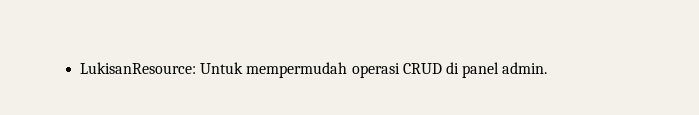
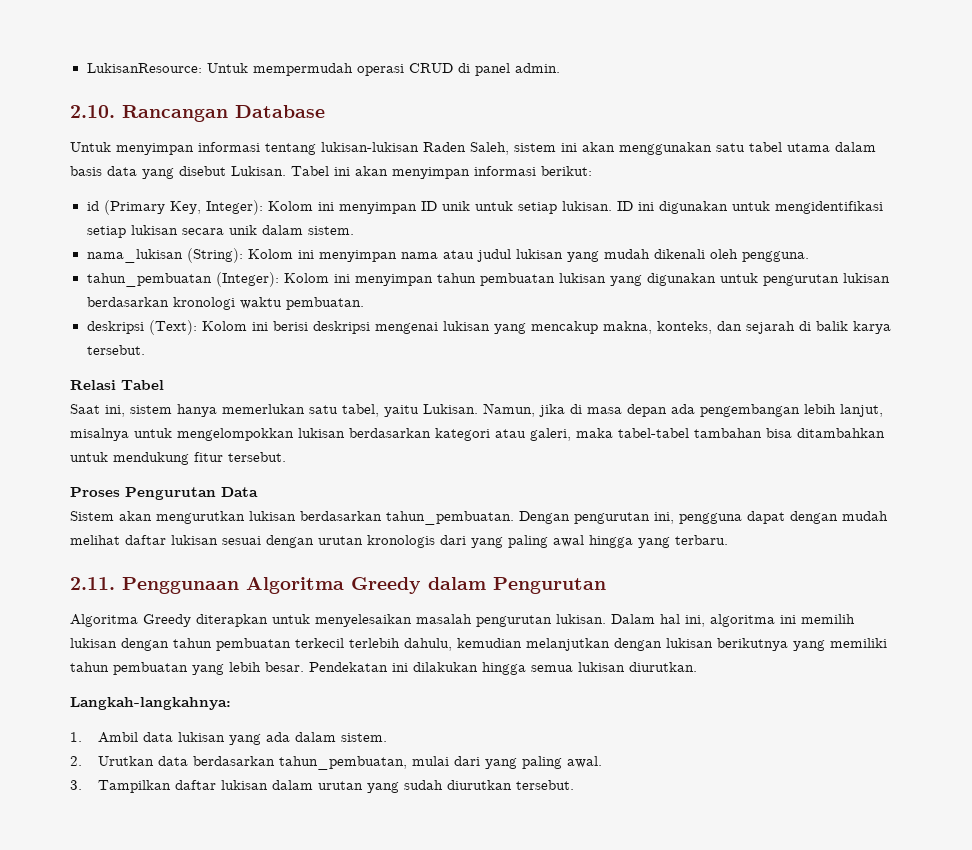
(548, 68) none -> [70,105,325,122] [70,142,876,155] [70,166,592,179] [86,200,883,215] [86,225,354,238] [86,248,809,263] [86,272,890,287] [86,297,364,310] [86,320,891,335] [86,345,145,355] [70,380,164,390] [70,403,883,417] [70,428,885,441] [70,452,286,465] [70,487,258,500] [70,511,888,525] [70,535,728,548] [70,577,606,594] [70,614,855,627] [70,638,887,651] [70,662,697,675] [70,697,231,710] [70,732,388,745] [70,756,603,770] [70,780,575,793] // 2.10. Rancangan Database // Untuk menyimpan informasi tentang lukisan-lukisan Raden Saleh, sistem ini akan menggunakan satu tabel utama dalam basis data yang disebut Lukisan. Tabel ini akan menyimpan informasi berikut: // id (Primary Key, Integer): Kolom ini menyimpan ID unik untuk setiap lukisan. ID ini digunakan untuk mengidentifikasi setiap lukisan secara unik dalam sistem. // nama_lukisan (String): Kolom ini menyimpan nama atau judul lukisan yang mudah dikenali oleh pengguna. // tahun_pembuatan (Integer): Kolom ini menyimpan tahun pembuatan lukisan yang digunakan untuk pengurutan lukisan berdasarkan kronologi waktu pembuatan. // deskripsi (Text): Kolom ini berisi deskripsi mengenai lukisan yang mencakup makna, konteks, dan sejarah di balik karya tersebut. // Relasi Tabel // Saat ini, sistem hanya memerlukan satu tabel, yaitu Lukisan. Namun, jika di masa depan ada pengembangan lebih lanjut, misalnya untuk mengelompokkan lukisan berdasarkan kategori atau galeri, maka tabel-tabel tambahan bisa ditambahkan untuk mendukung fitur tersebut. // Proses Pengurutan Data // Sistem akan mengurutkan lukisan berdasarkan tahun_pembuatan. Dengan pengurutan ini, pengguna dapat dengan mudah melihat daftar lukisan sesuai dengan urutan kronologis dari yang paling awal hingga yang terbaru. // 2.11. Penggunaan Algoritma Greedy dalam Pengurutan // Algoritma Greedy diterapkan untuk menyelesaikan masalah pengurutan lukisan. Dalam hal ini, algoritma ini memilih lukisan dengan tahun pembuatan terkecil terlebih dahulu, kemudian melanjutkan dengan lukisan berikutnya yang memiliki tahun pembuatan yang lebih besar. Pendekatan ini dilakukan hingga semua lukisan diurutkan. // Langkah-langkahnya: // 1. Ambil data lukisan yang ada dalam sistem. // 2. Urutkan data berdasarkan tahun_pembuatan, mulai dari yang paling awal. // 3. Tampilkan daftar lukisan dalam urutan yang sudah diurutkan tersebut.

